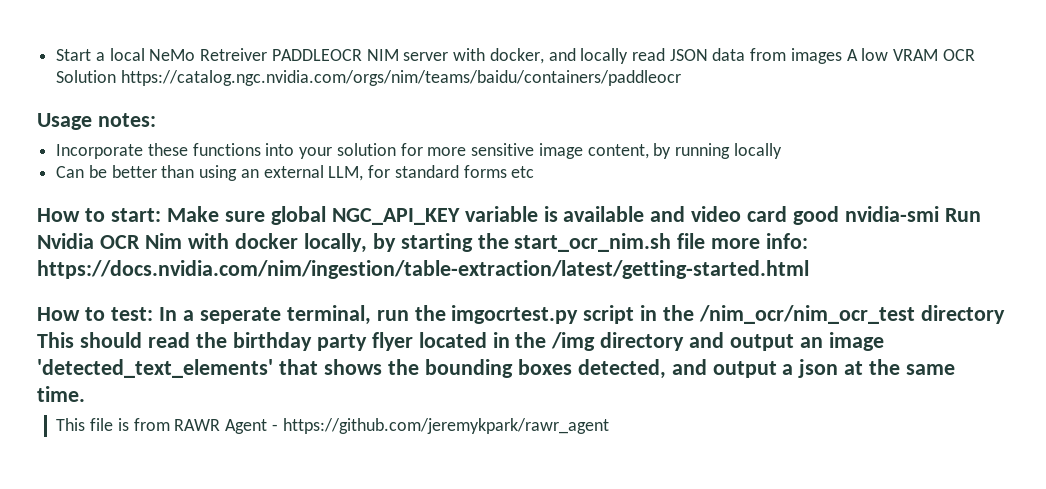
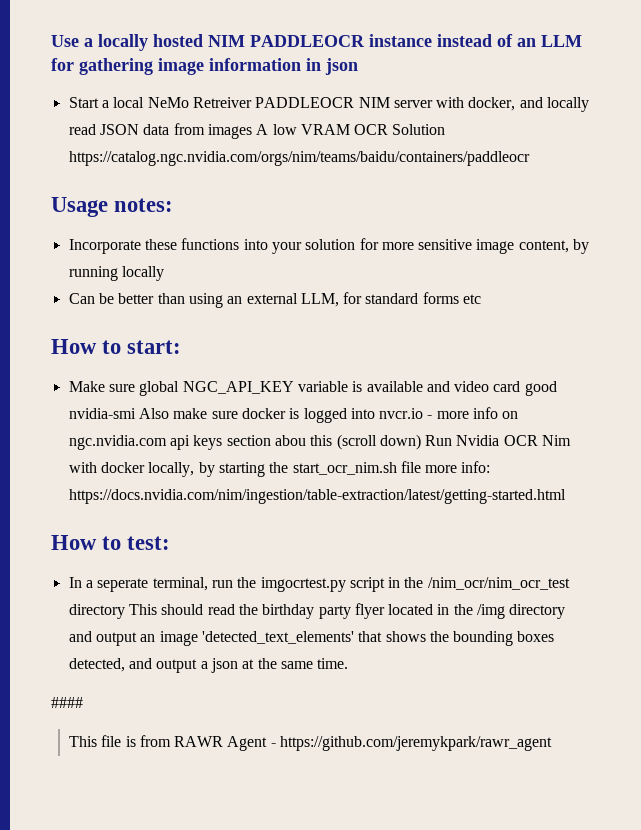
(56, 55) none -> [51,34,582,51] [51,58,358,75] Use a locally hosted NIM PADDLEOCR instance instead of an LLM for gathering image information in json //
(161, 215) none -> (182, 347) //
(940, 214) none -> [138,407,519,423] [68,434,421,450] Also make sure docker is logged into nvcr.io - more info on ngc.nvidia.com api keys section abou this (scroll down)
(153, 314) none -> (171, 543) //
(85, 394) none -> [51,697,83,708] // ####

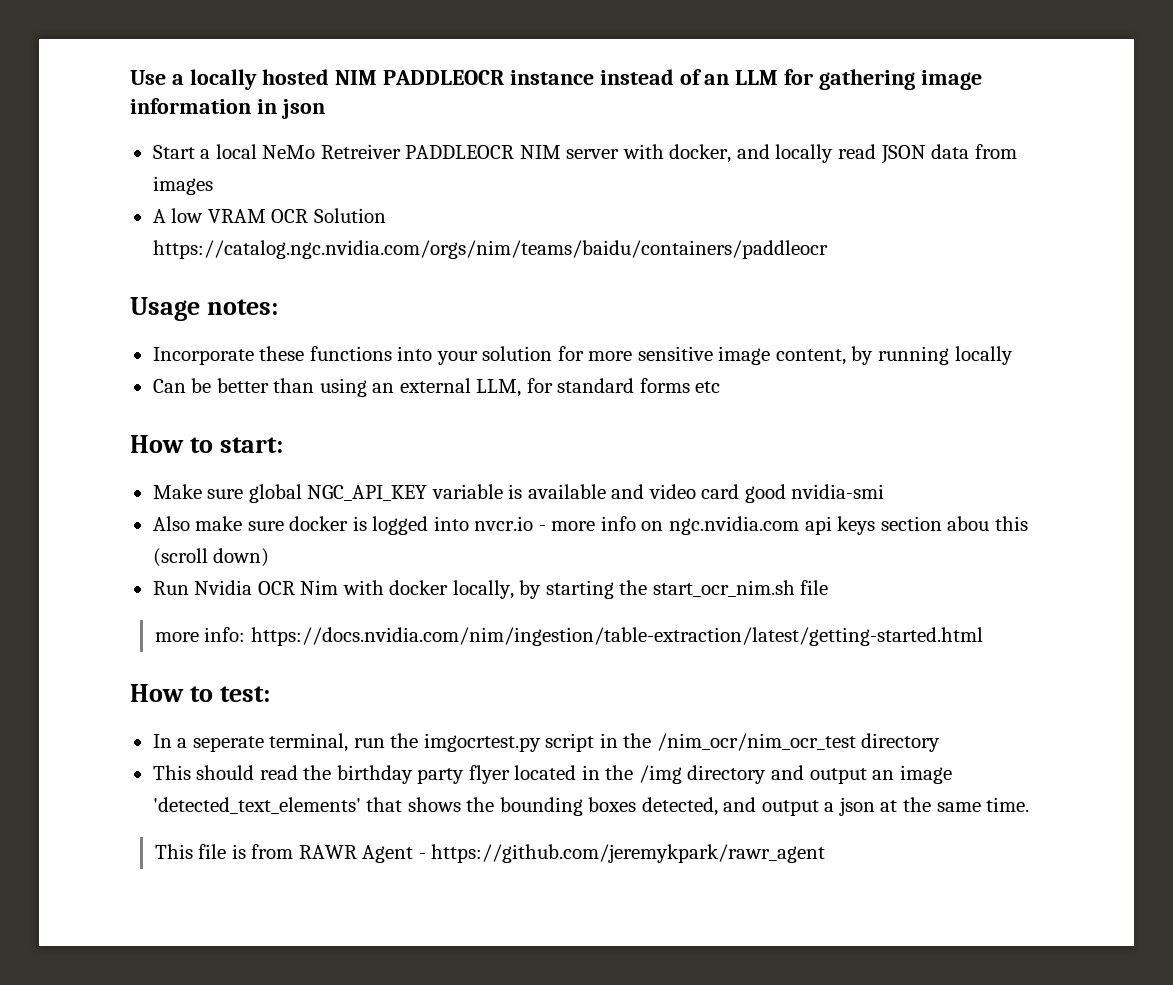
(252, 131) none -> (213, 185) //
(136, 413) none -> (885, 491) //
(421, 442) none -> (270, 557) //
(421, 467) none -> (829, 587) //
(125, 611) none -> (941, 742) //
[51,697,83,708] // #### -> (1030, 804) none

